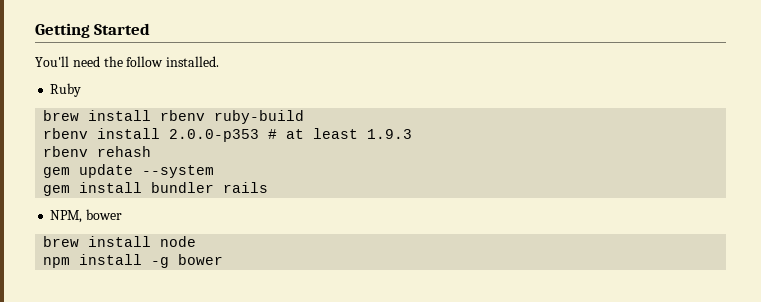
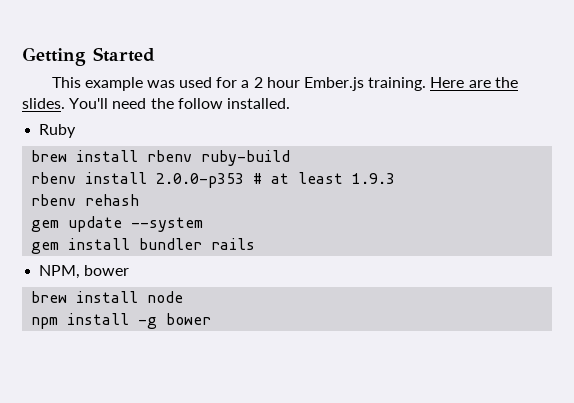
(151, 29) none -> [51,77,518,91] [22,98,65,109] This example was used for a 2 hour Ember.js training. Here are the slides.

